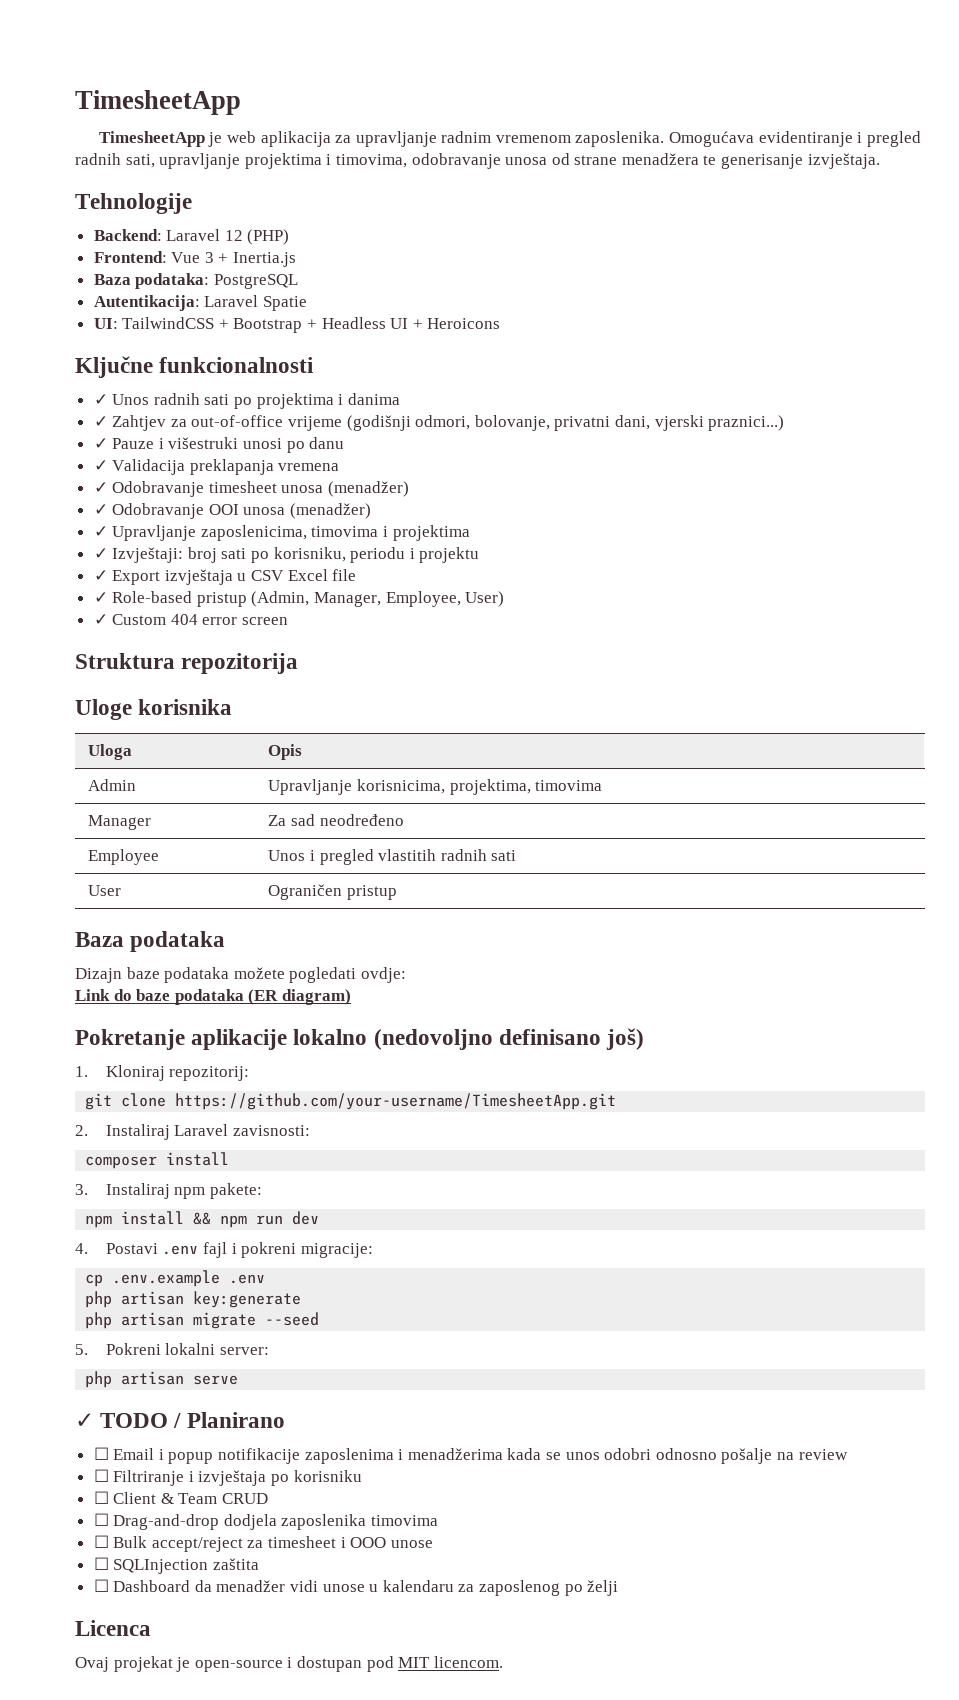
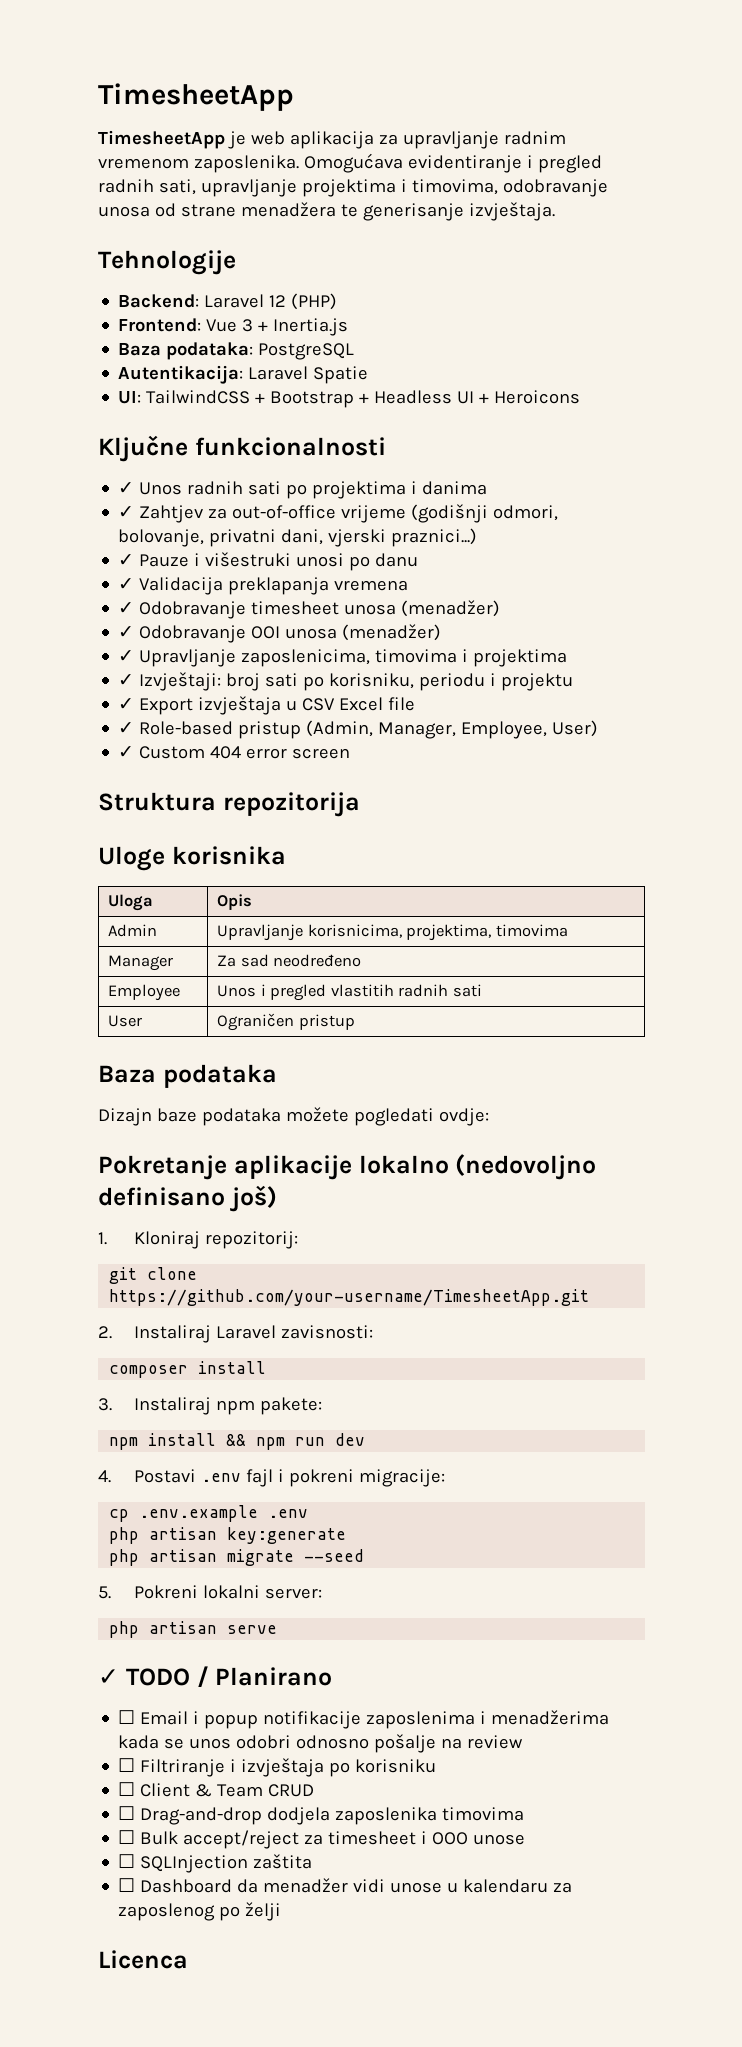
[75,989,351,1005] // Link do baze podataka (ER diagram) -> (489, 1117) none
[75,1656,503,1672] // Ovaj projekat je open-source i dostupan pod MIT licencom. -> (188, 1959) none

